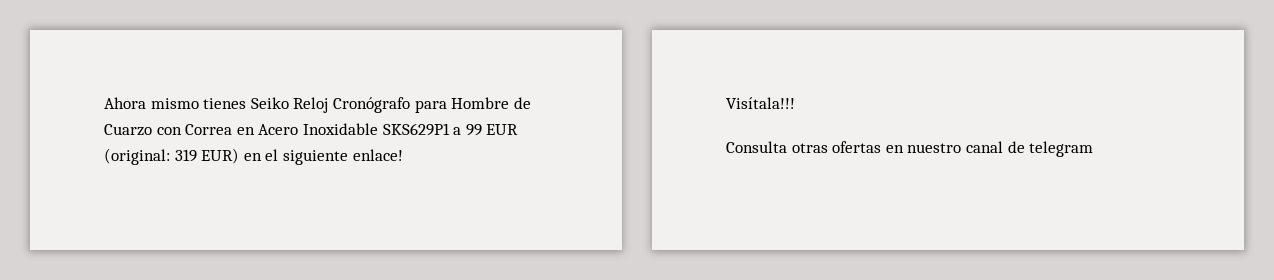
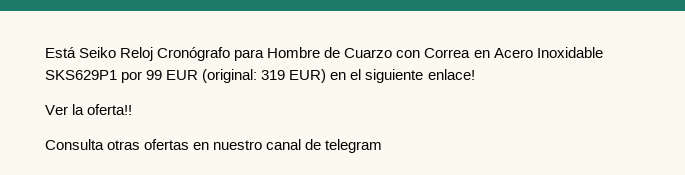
[104,97,247,109] Ahora mismo tienes -> [45,47,76,58] Está
[453,127,462,135] a -> [121,71,143,83] por
[726,97,795,109] Visítala!!! -> [45,104,133,115] Ver la oferta!!

